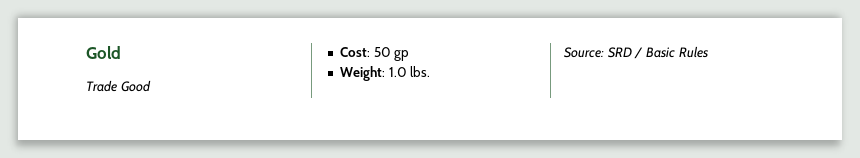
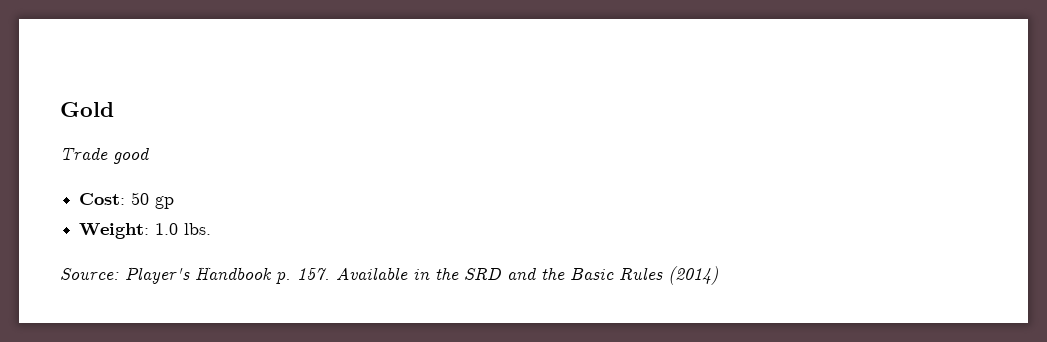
[120,80,151,92] Good -> [113,147,150,164] good
[607,47,644,59] SRD / -> [125,267,565,284] Player's Handbook p. 157. Available in the SRD and the
(708, 52) none -> [668,266,718,285] (2014)

